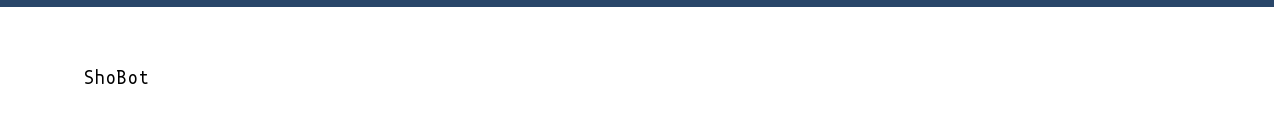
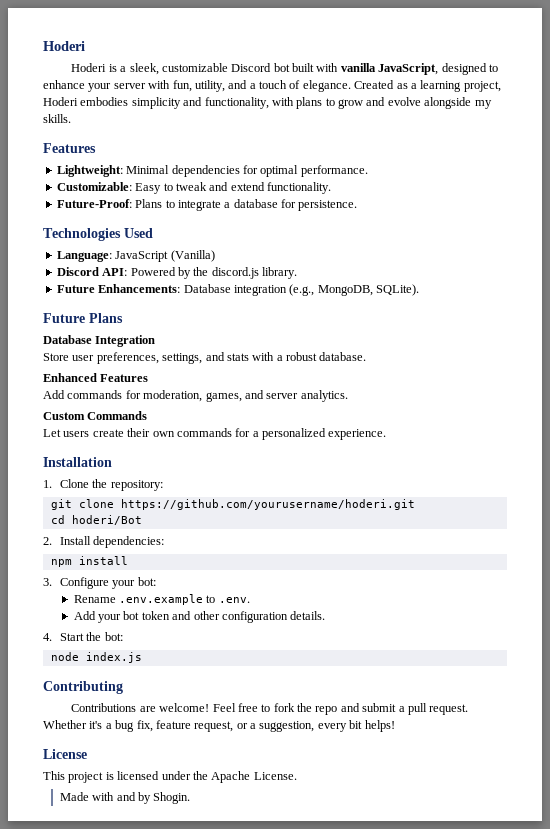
[83,69,149,84] ShoBot -> [43,41,85,51] [71,63,498,75] [43,80,501,92] [43,97,492,109] [43,114,71,123] [43,143,96,153] [56,165,368,177] [56,182,331,194] [56,199,358,211] [43,228,153,241] [56,250,215,262] [56,267,297,279] [56,284,419,296] [43,313,123,323] [43,335,156,347] [43,352,367,364] [43,373,149,382] [43,390,348,402] [43,411,148,420] [43,428,387,440] [43,457,112,467] [43,479,163,491] [50,499,415,510] [50,515,142,525] [43,536,165,548] [50,556,128,567] [43,577,156,589] [73,594,250,605] [73,611,326,623] [43,632,123,641] [50,652,142,663] [43,681,123,694] [71,703,469,715] [43,720,395,732] [43,749,87,759] [43,771,297,783] [59,792,191,804] Hoderi // Hoderi is a sleek, customizable Discord bot built with vanilla JavaScript, designed to enhance your server with fun, utility, and a touch of elegance. Created as a learning project, Hoderi embodies simplicity and functionality, with plans to grow and evolve alongside my skills. // Features // Lightweight: Minimal dependencies for optimal performance. // Customizable: Easy to tweak and extend functionality. // Future-Proof: Plans to integrate a database for persistence. // Technologies Used // Language: JavaScript (Vanilla) // Discord API: Powered by the discord.js library. // Future Enhancements: Database integration (e.g., MongoDB, SQLite). // Future Plans // Database Integration // Store user preferences, settings, and stats with a robust database. // Enhanced Features // Add commands for moderation, games, and server analytics. // Custom Commands // Let users create their own commands for a personalized experience. // Installation // 1. Clone the repository: // git clone https://github.com/yourusername/hoderi.git // cd hoderi/Bot // 2. Install dependencies: // npm install // 3. Configure your bot: // Rename .env.example to .env. // Add your bot token and other configuration details. // 4. Start the bot: // node index.js // Contributing // Contributions are welcome! Feel free to fork the repo and submit a pull request. Whether it's a bug fix, feature request, or a suggestion, every bit helps! // License // This project is licensed under the Apache License. // Made with and by Shogin.

